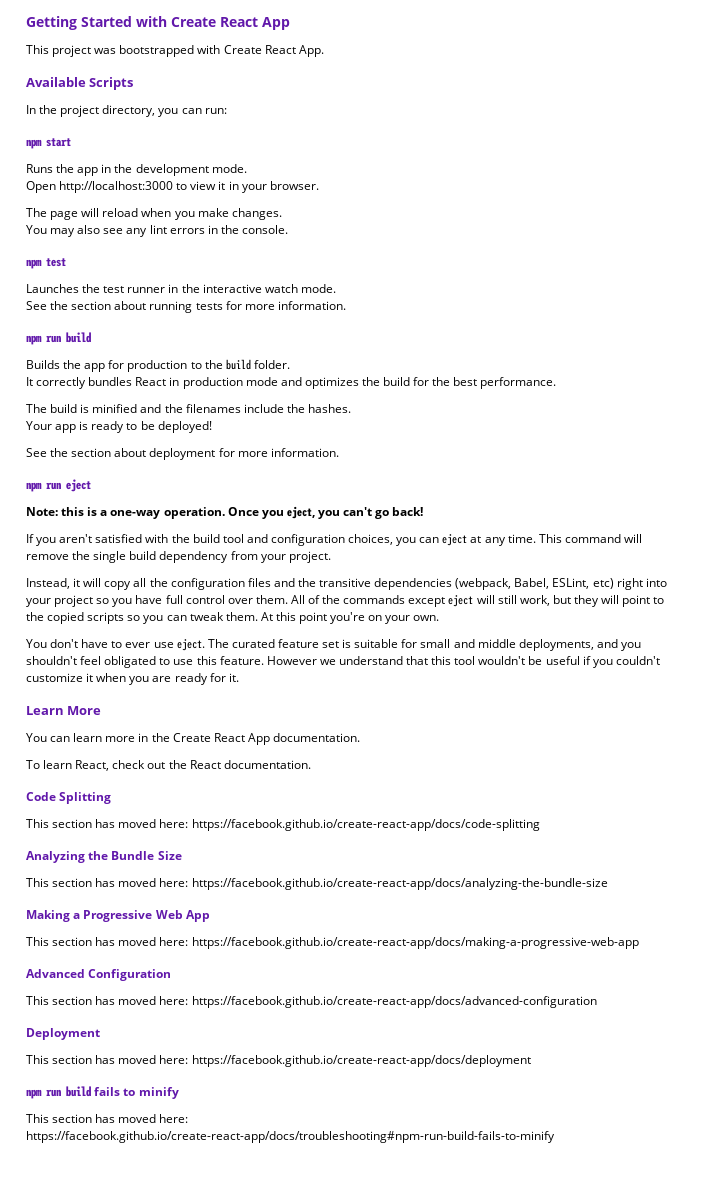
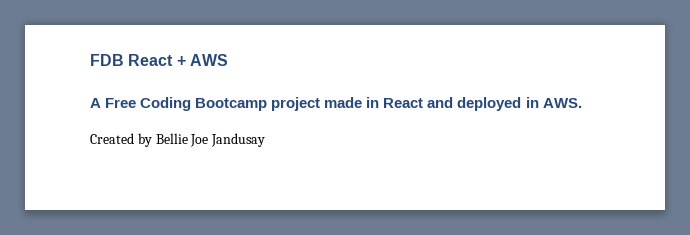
[26,16,290,30] [26,45,324,57] [26,77,134,90] [26,105,227,117] [26,138,71,149] [26,164,247,176] [26,181,319,193] [26,208,282,220] [26,225,288,237] [26,258,66,269] [26,284,336,293] [26,301,346,313] [26,332,91,345] [26,359,290,372] [26,377,557,389] [26,404,351,413] [26,421,212,433] [26,448,339,460] [26,479,91,492] [26,506,424,519] [26,534,642,546] [26,551,331,563] [26,578,667,590] [26,595,665,607] [26,612,440,624] [26,639,641,651] [26,656,660,668] [26,673,239,685] [26,706,102,715] [26,733,360,745] [26,760,311,771] [26,792,112,804] [26,819,540,831] [26,851,182,863] [26,878,608,890] [26,910,210,922] [26,937,639,949] [26,969,172,981] [26,996,597,1008] [26,1028,100,1040] [26,1055,531,1067] [26,1086,179,1099] [26,1114,189,1123] [26,1131,555,1143] Getting Started with Create React App // This project was bootstrapped with Create React App. // Available Scripts // In the project directory, you can run: // npm start // Runs the app in the development mode. // Open http://localhost:3000 to view it in your browser. // The page will reload when you make changes. // You may also see any lint errors in the console. // npm test // Launches the test runner in the interactive watch mode. // See the section about running tests for more information. // npm run build // Builds the app for production to the build folder. // It correctly bundles React in production mode and optimizes the build for the best performance. // The build is minified and the filenames include the hashes. // Your app is ready to be deployed! // See the section about deployment for more information. // npm run eject // Note: this is a one-way operation. Once you eject, you can't go back! // If you aren't satisfied with the build tool and configuration choices, you can eject at any time. This command will remove the single build dependency from your project. // Instead, it will copy all the configuration files and the transitive dependencies (webpack, Babel, ESLint, etc) right into your project so you have full control over them. All of the commands except eject will still work, but they will point to the copied scripts so you can tweak them. At this point you're on your own. // You don't have to ever use eject. The curated feature set is suitable for small and middle deployments, and you shouldn't feel obligated to use this feature. However we understand that this tool wouldn't be useful if you couldn't customize it when you are ready for it. // Learn More // You can learn more in the Create React App documentation. // To learn React, check out the React documentation. // Code Splitting // This section has moved here: https://facebook.github.io/create-react-app/docs/code-splitting // Analyzing the Bundle Size // This section has moved here: https://facebook.github.io/create-react-app/docs/analyzing-the-bundle-size // Making a Progressive Web App // This section has moved here: https://facebook.github.io/create-react-app/docs/making-a-progressive-web-app // Advanced Configuration // This section has moved here: https://facebook.github.io/create-react-app/docs/advanced-configuration // Deployment // This section has moved here: https://facebook.github.io/create-react-app/docs/deployment // npm run build fails to minify // This section has moved here: https://facebook.github.io/create-react-app/docs/troubleshooting#npm-run-build-fails-to-minify -> [90,54,228,66] [90,97,582,111] [90,133,266,147] FDB React + AWS // A Free Coding Bootcamp project made in React and deployed in AWS. // Created by Bellie Joe Jandusay

